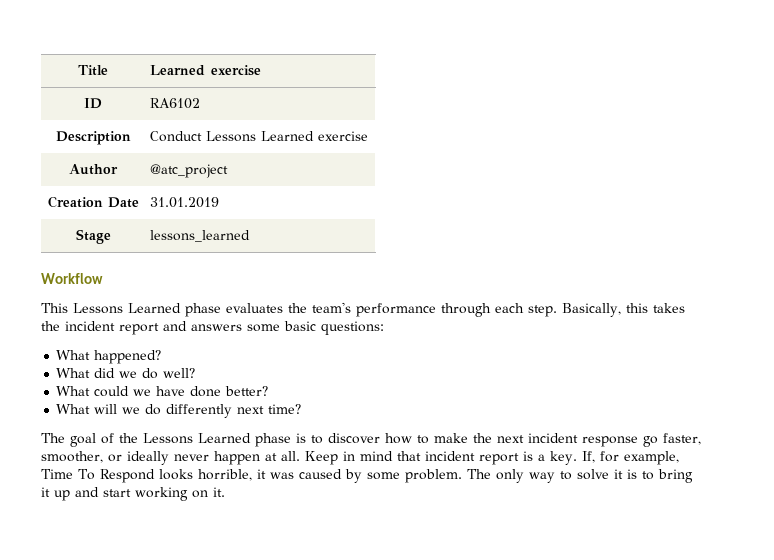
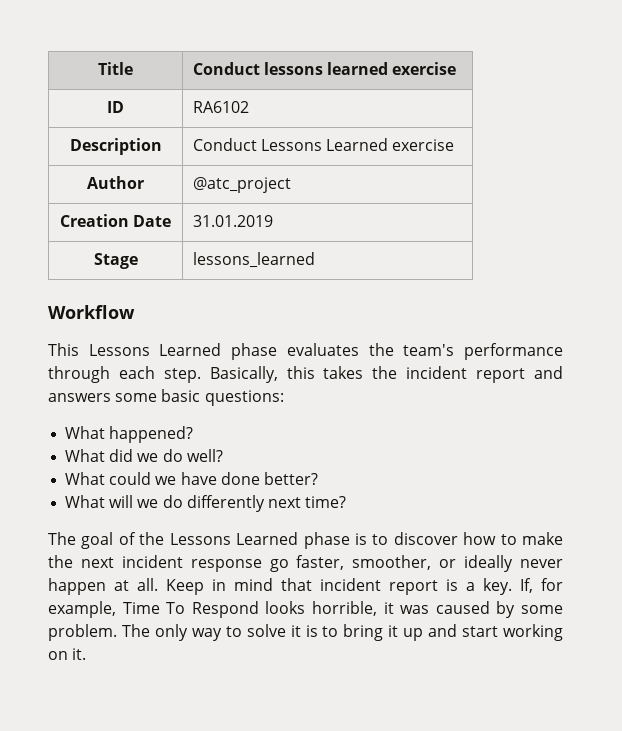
[149,65,205,76] Learned -> [192,62,389,75] Conduct lessons learned

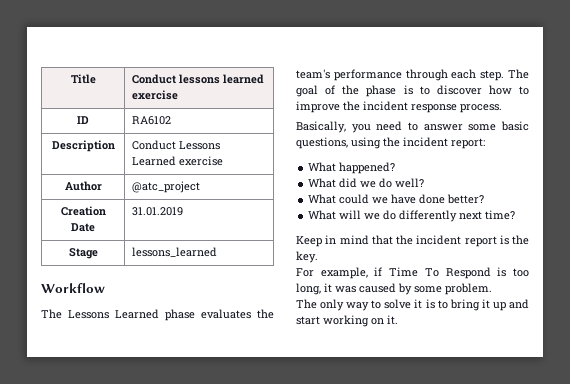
[48,343,79,356] This -> [41,309,62,319] The
[209,366,564,383] [48,389,284,406] Basically, this takes the incident report and answers some basic questions: -> [508,69,529,79] [296,85,529,97] [296,101,502,113] [296,121,529,133] [296,137,485,149] The goal of the phase is to discover how to improve the incident response process. // Basically, you need to answer some basic questions, using the incident report:
[48,532,564,549] [48,555,564,572] [48,578,158,595] The goal of the Lessons Learned phase is to discover how to make the next incident response go faster, smoother, or ideally never happen at all. -> (516, 215) none
(312, 584) none -> [396,235,413,245] the
[466,582,475,591] a -> [512,235,529,245] the
[520,578,563,593] [48,601,377,618] If, for example, Time To Respond looks horrible, -> [296,267,529,279] [296,283,321,295] // For example, if Time To Respond is too long,
(117, 632) none -> (492, 289) //

